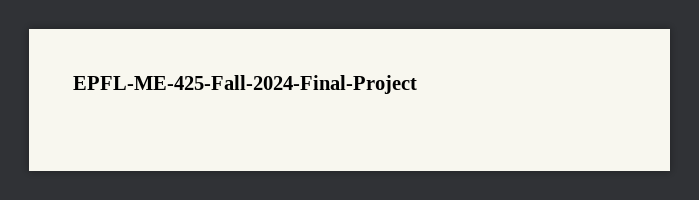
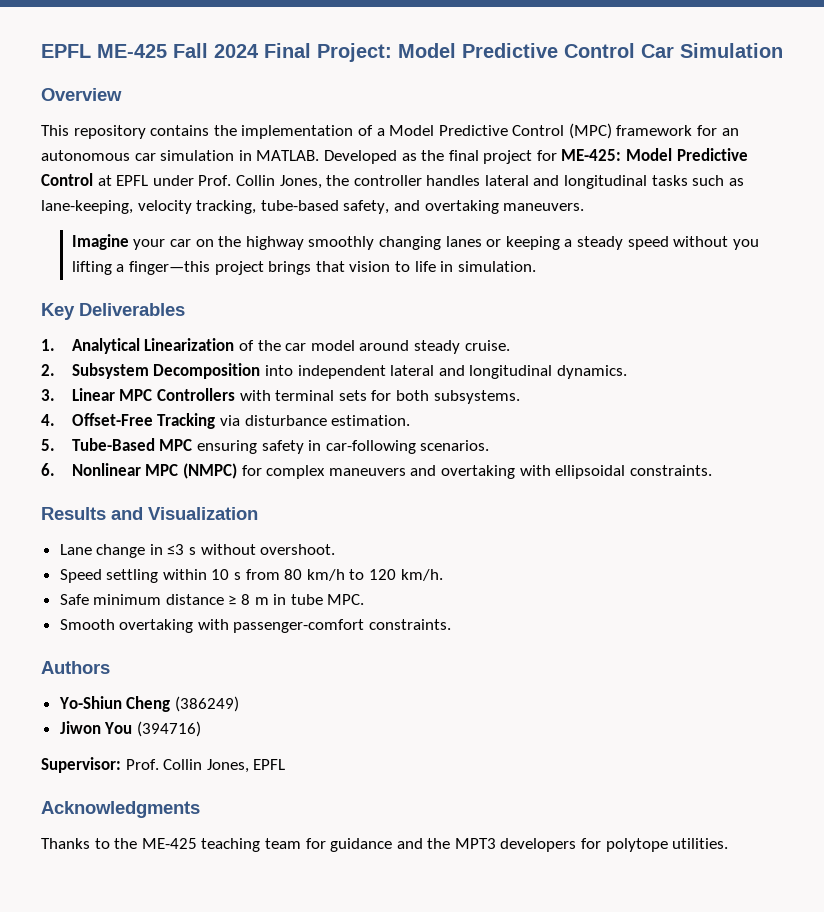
[73,75,417,94] EPFL-ME-425-Fall-2024-Final-Project -> [41,43,783,62] [41,88,122,101] [41,123,739,139] [41,148,748,164] [41,173,744,189] [41,200,585,214] [71,234,759,250] [71,261,536,275] [41,303,185,320] [41,338,510,354] [41,363,628,379] [41,388,520,404] [41,413,411,429] [41,438,490,454] [41,463,712,479] [41,507,258,520] [59,544,336,558] [59,569,443,583] [59,594,365,605] [59,619,452,633] [41,661,110,674] [58,696,239,712] [59,721,201,737] [41,757,286,773] [41,801,200,818] [41,838,729,852] EPFL ME-425 Fall 2024 Final Project: Model Predictive Control Car Simulation // Overview // This repository contains the implementation of a Model Predictive Control (MPC) framework for an autonomous car simulation in MATLAB. Developed as the final project for ME-425: Model Predictive Control at EPFL under Prof. Collin Jones, the controller handles lateral and longitudinal tasks such as lane-keeping, velocity tracking, tube-based safety, and overtaking maneuvers. // Imagine your car on the highway smoothly changing lanes or keeping a steady speed without you lifting a finger—this project brings that vision to life in simulation. // Key Deliverables // 1. Analytical Linearization of the car model around steady cruise. // 2. Subsystem Decomposition into independent lateral and longitudinal dynamics. // 3. Linear MPC Controllers with terminal sets for both subsystems. // 4. Offset-Free Tracking via disturbance estimation. // 5. Tube-Based MPC ensuring safety in car-following scenarios. // 6. Nonlinear MPC (NMPC) for complex maneuvers and overtaking with ellipsoidal constraints. // Results and Visualization // Lane change in ≤3 s without overshoot. // Speed settling within 10 s from 80 km/h to 120 km/h. // Safe minimum distance ≥ 8 m in tube MPC. // Smooth overtaking with passenger-comfort constraints. // Authors // Yo-Shiun Cheng (386249) // Jiwon You (394716) // Supervisor: Prof. Collin Jones, EPFL // Acknowledgments // Thanks to the ME-425 teaching team for guidance and the MPT3 developers for polytope utilities.

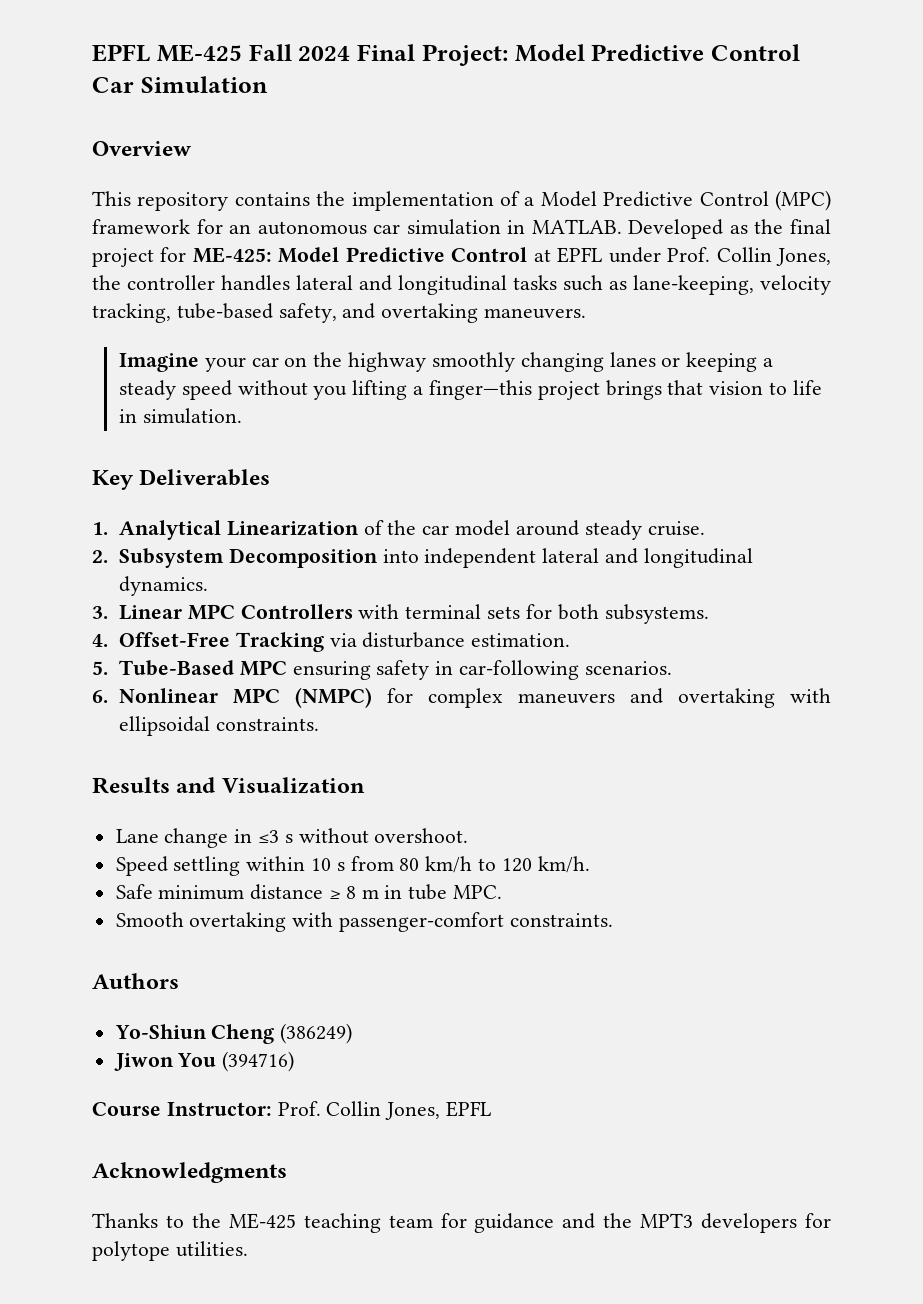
[41,757,121,773] Supervisor: -> [92,1102,272,1116] Course Instructor:

